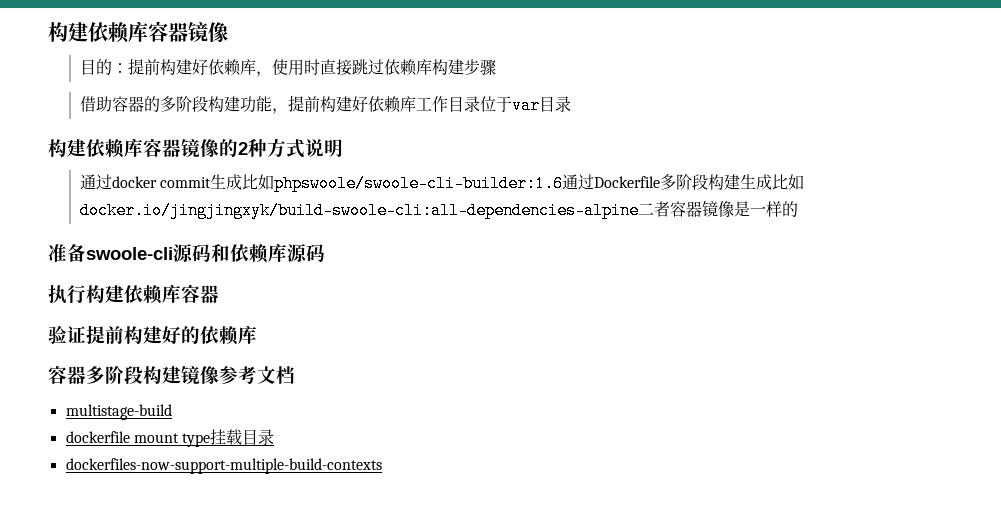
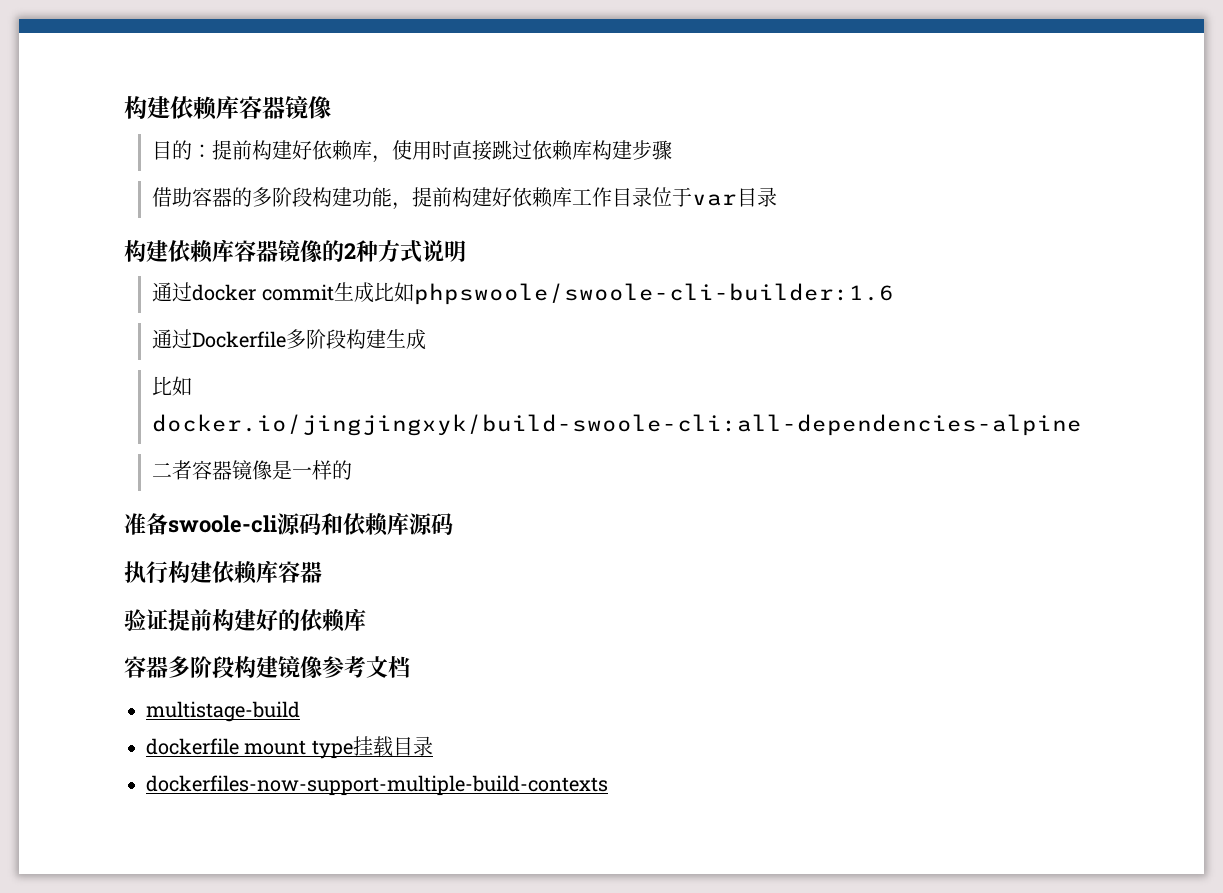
(564, 183) none -> (894, 294) //
(773, 182) none -> (427, 339) //
(639, 210) none -> (1083, 425) //

